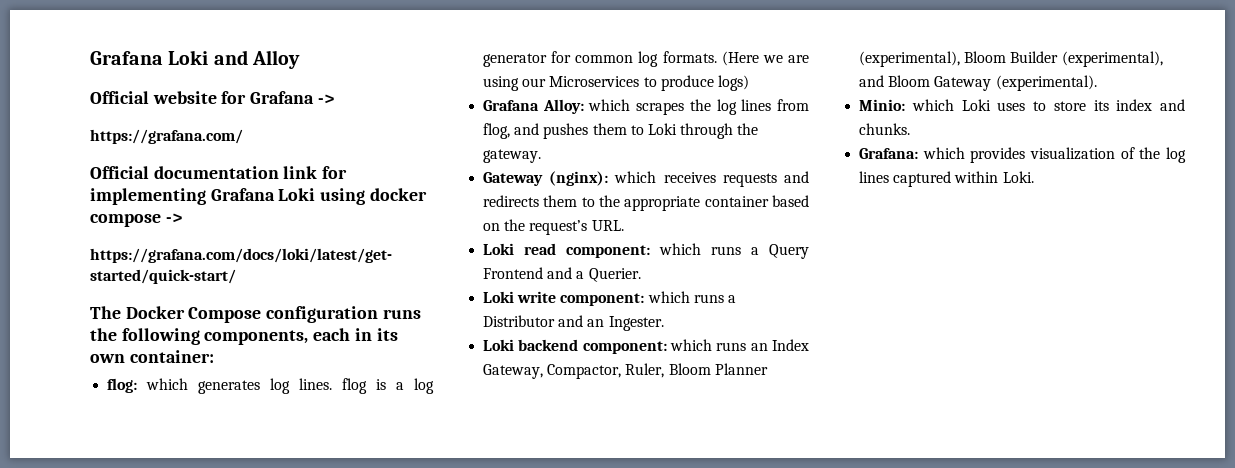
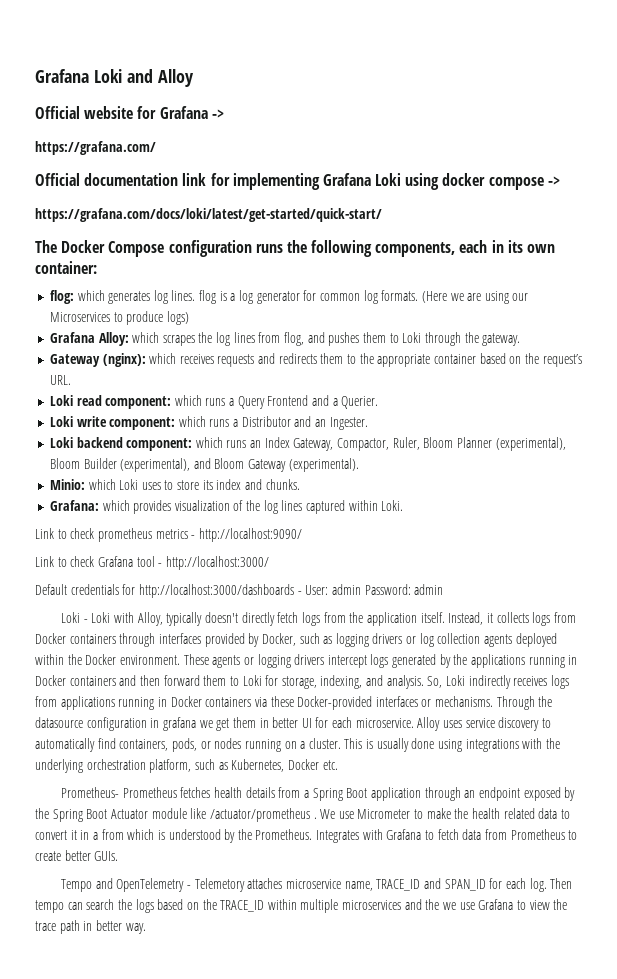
(1034, 177) none -> [35,528,302,542] [35,556,269,570] [35,584,444,598] [61,612,576,626] [35,633,557,647] [35,654,578,668] [35,675,569,689] [35,696,553,710] [35,717,551,731] [35,738,560,752] [35,759,338,773] [61,787,576,801] [35,808,570,822] [35,829,578,843] [35,850,119,861] [61,878,573,892] [35,899,568,913] [35,920,146,934] // Link to check prometheus metrics - http://localhost:9090/ // Link to check Grafana tool - http://localhost:3000/ // Default credentials for http://localhost:3000/dashboards - User: admin Password: admin // Loki - Loki with Alloy, typically doesn't directly fetch logs from the application itself. Instead, it collects logs from Docker containers through interfaces provided by Docker, such as logging drivers or log collection agents deployed within the Docker environment. These agents or logging drivers intercept logs generated by the applications running in Docker containers and then forward them to Loki for storage, indexing, and analysis. So, Loki indirectly receives logs from applications running in Docker containers via these Docker-provided interfaces or mechanisms. Through the datasource configuration in grafana we get them in better UI for each microservice. Alloy uses service discovery to automatically find containers, pods, or nodes running on a cluster. This is usually done using integrations with the underlying orchestration platform, such as Kubernetes, Docker etc. // Prometheus- Prometheus fetches health details from a Spring Boot application through an endpoint exposed by the Spring Boot Actuator module like /actuator/prometheus . We use Micrometer to make the health related data to convert it in a from which is understood by the Prometheus. Integrates with Grafana to fetch data from Prometheus to create better GUIs. // Tempo and OpenTelemetry - Telemetory attaches microservice name, TRACE_ID and SPAN_ID for each log. Then tempo can search the logs based on the TRACE_ID within multiple microservices and the we use Grafana to view the trace path in better way.

